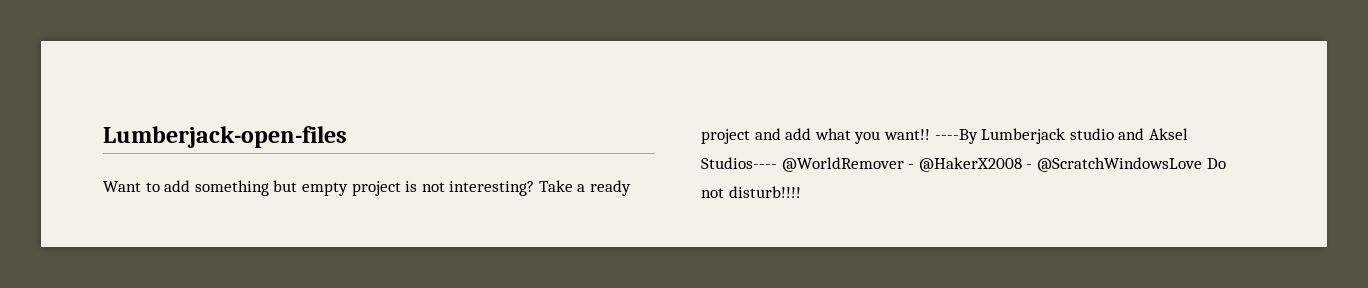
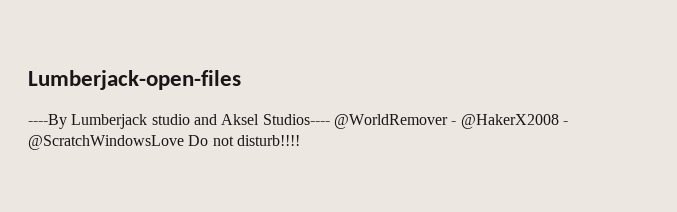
[103,180,632,196] [701,128,930,144] Want to add something but empty project is not interesting? Take a ready project and add what you want!! -> (241, 80) none

